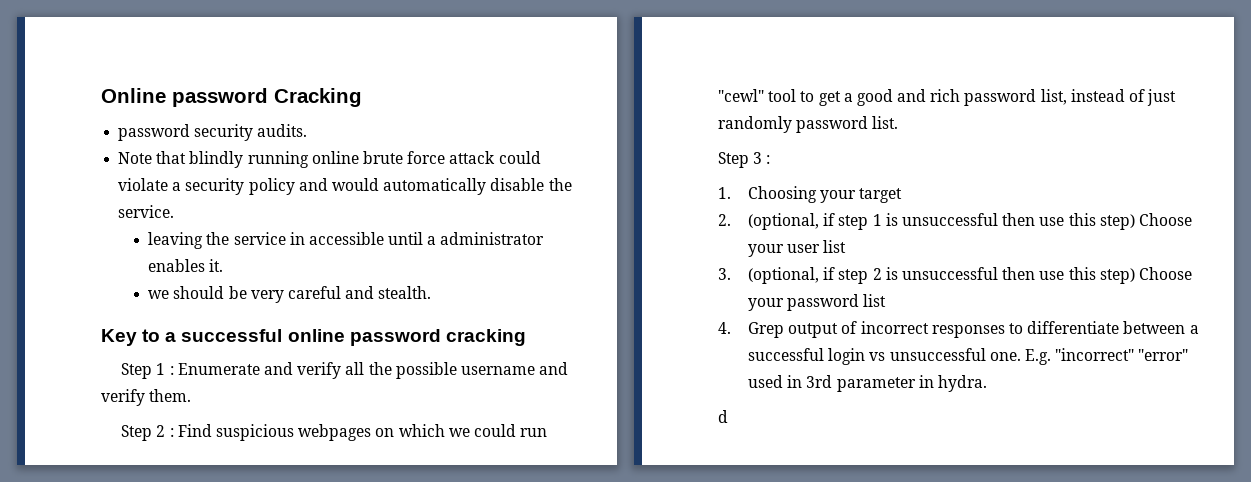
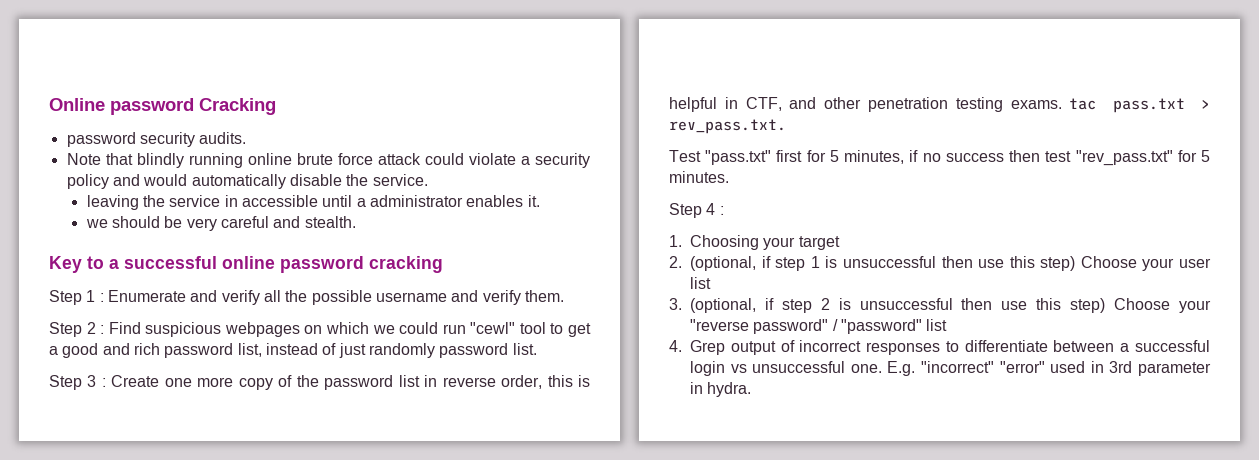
(771, 159) none -> [111,375,591,390] [669,97,1210,113] [669,119,786,134] [669,150,1210,166] [669,171,729,183] [669,203,724,218] Create one more copy of the password list in reverse order, this is helpful in CTF, and other penetration testing exams. tac pass.txt > rev_pass.txt. // Test "pass.txt" first for 5 minutes, if no success then test "rev_pass.txt" for 5 minutes. // Step 4 :
[787,294,860,311] password -> [690,319,922,334] "reverse password" / "password"
[718,410,728,423] // d -> (752, 389) none

